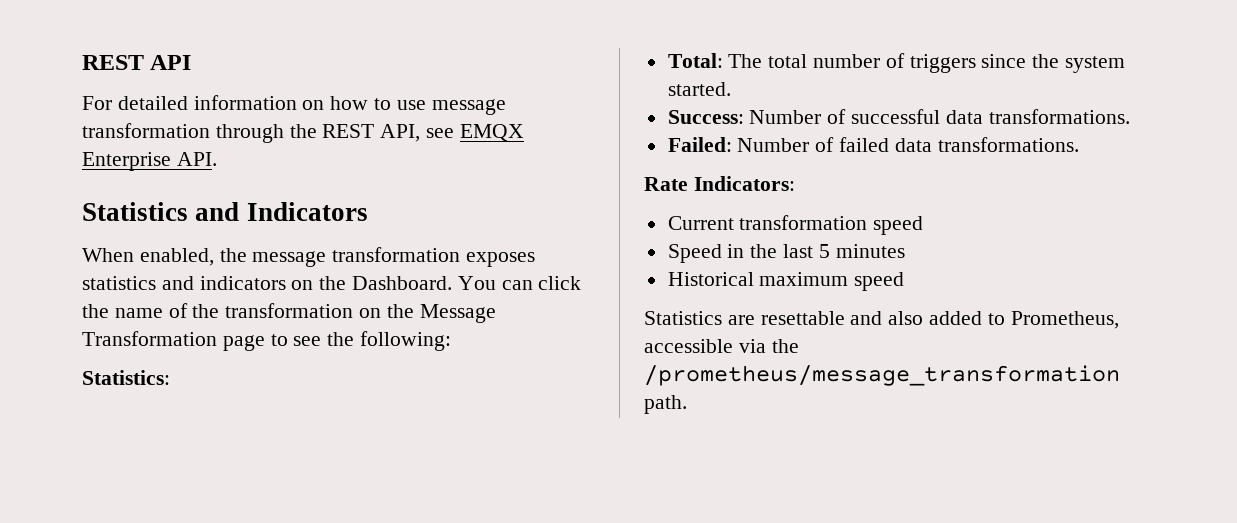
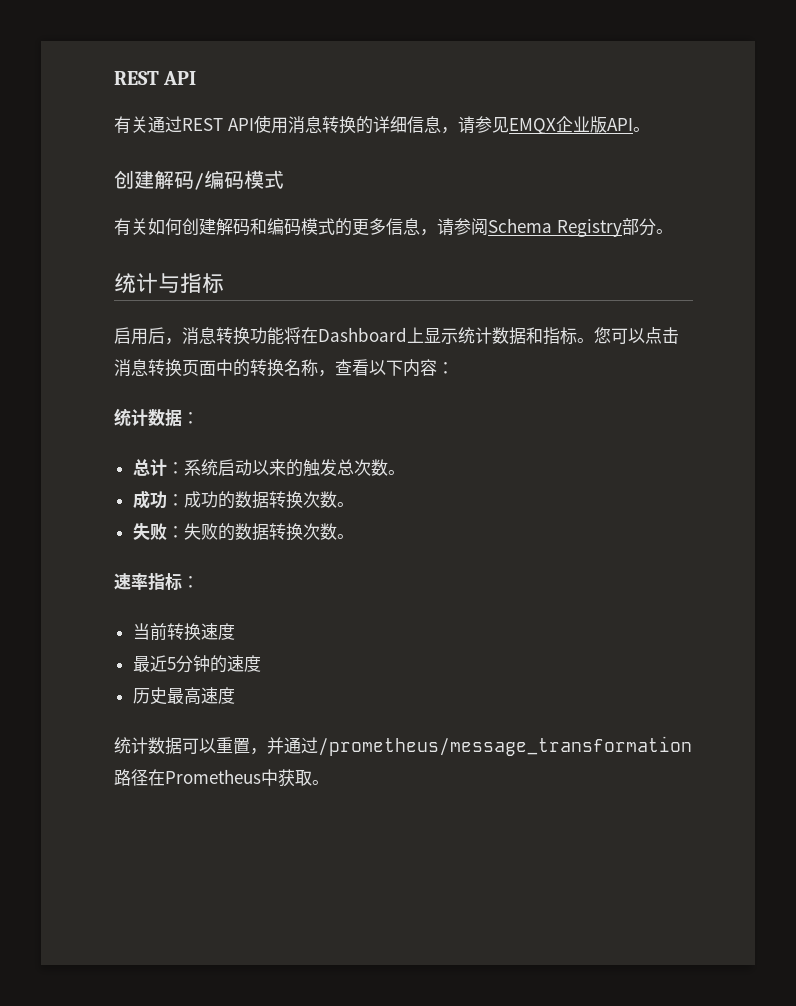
[82,95,506,115] [82,123,524,143] [82,152,217,171] [82,202,368,221] [82,247,536,267] [82,276,582,290] [82,303,496,323] [82,331,452,351] [82,370,170,385] [667,53,1126,73] [667,82,731,96] [667,109,1130,124] [667,137,1079,152] [644,176,795,191] [667,215,924,235] [667,244,905,263] [667,272,905,291] [644,311,1119,329] [644,339,799,353] [644,365,1120,386] [644,395,687,414] For detailed information on how to use message transformation through the REST API, see EMQX Enterprise API. // Statistics and Indicators // When enabled, the message transformation exposes statistics and indicators on the Dashboard. You can click the name of the transformation on the Message Transformation page to see the following: // Statistics: // Total: The total number of triggers since the system started. // Success: Number of successful data transformations. // Failed: Number of failed data transformations. // Rate Indicators: // Current transformation speed // Speed in the last 5 minutes // Historical maximum speed // Statistics are resettable and also added to Prometheus, accessible via the /prometheus/message_transformation path. -> [114,115,650,134] [114,170,284,190] [114,218,673,237] [114,273,224,294] [114,327,679,345] [114,359,454,377] [114,408,199,427] [132,459,405,477] [132,490,354,509] [132,523,354,541] [114,573,199,590] [132,623,235,641] [132,655,261,673] [132,687,235,705] [114,736,692,756] [114,769,329,787] 有关通过REST API使用消息转换的详细信息，请参见EMQX企业版API。 // 创建解码/编码模式 // 有关如何创建解码和编码模式的更多信息，请参阅Schema Registry部分。 // 统计与指标 // 启用后，消息转换功能将在Dashboard上显示统计数据和指标。您可以点击消息转换页面中的转换名称，查看以下内容： // 统计数据： // 总计：系统启动以来的触发总次数。 // 成功：成功的数据转换次数。 // 失败：失败的数据转换次数。 // 速率指标： // 当前转换速度 // 最近5分钟的速度 // 历史最高速度 // 统计数据可以重置，并通过/prometheus/message_transformation路径在Prometheus中获取。

